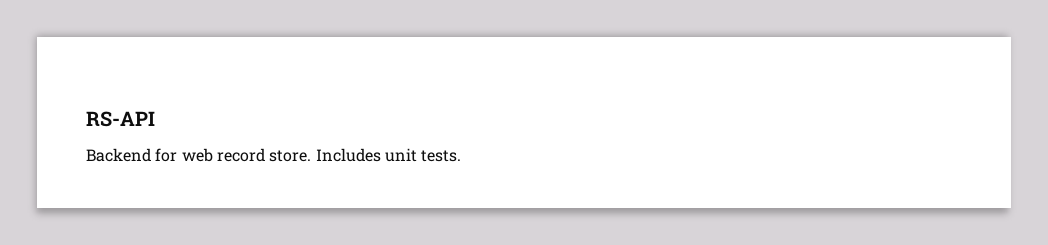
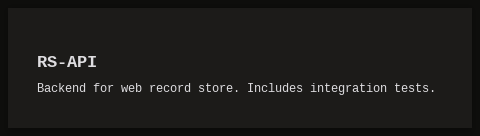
[384,148,417,162] unit -> [310,83,387,95] integration

